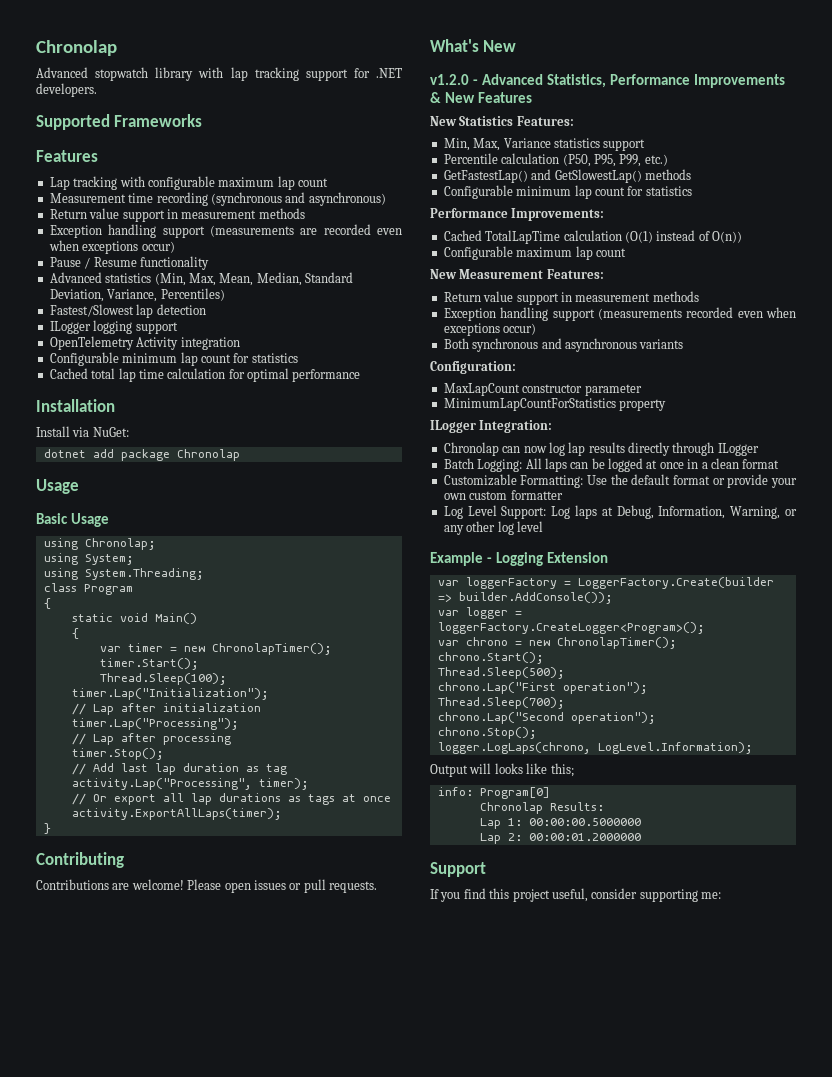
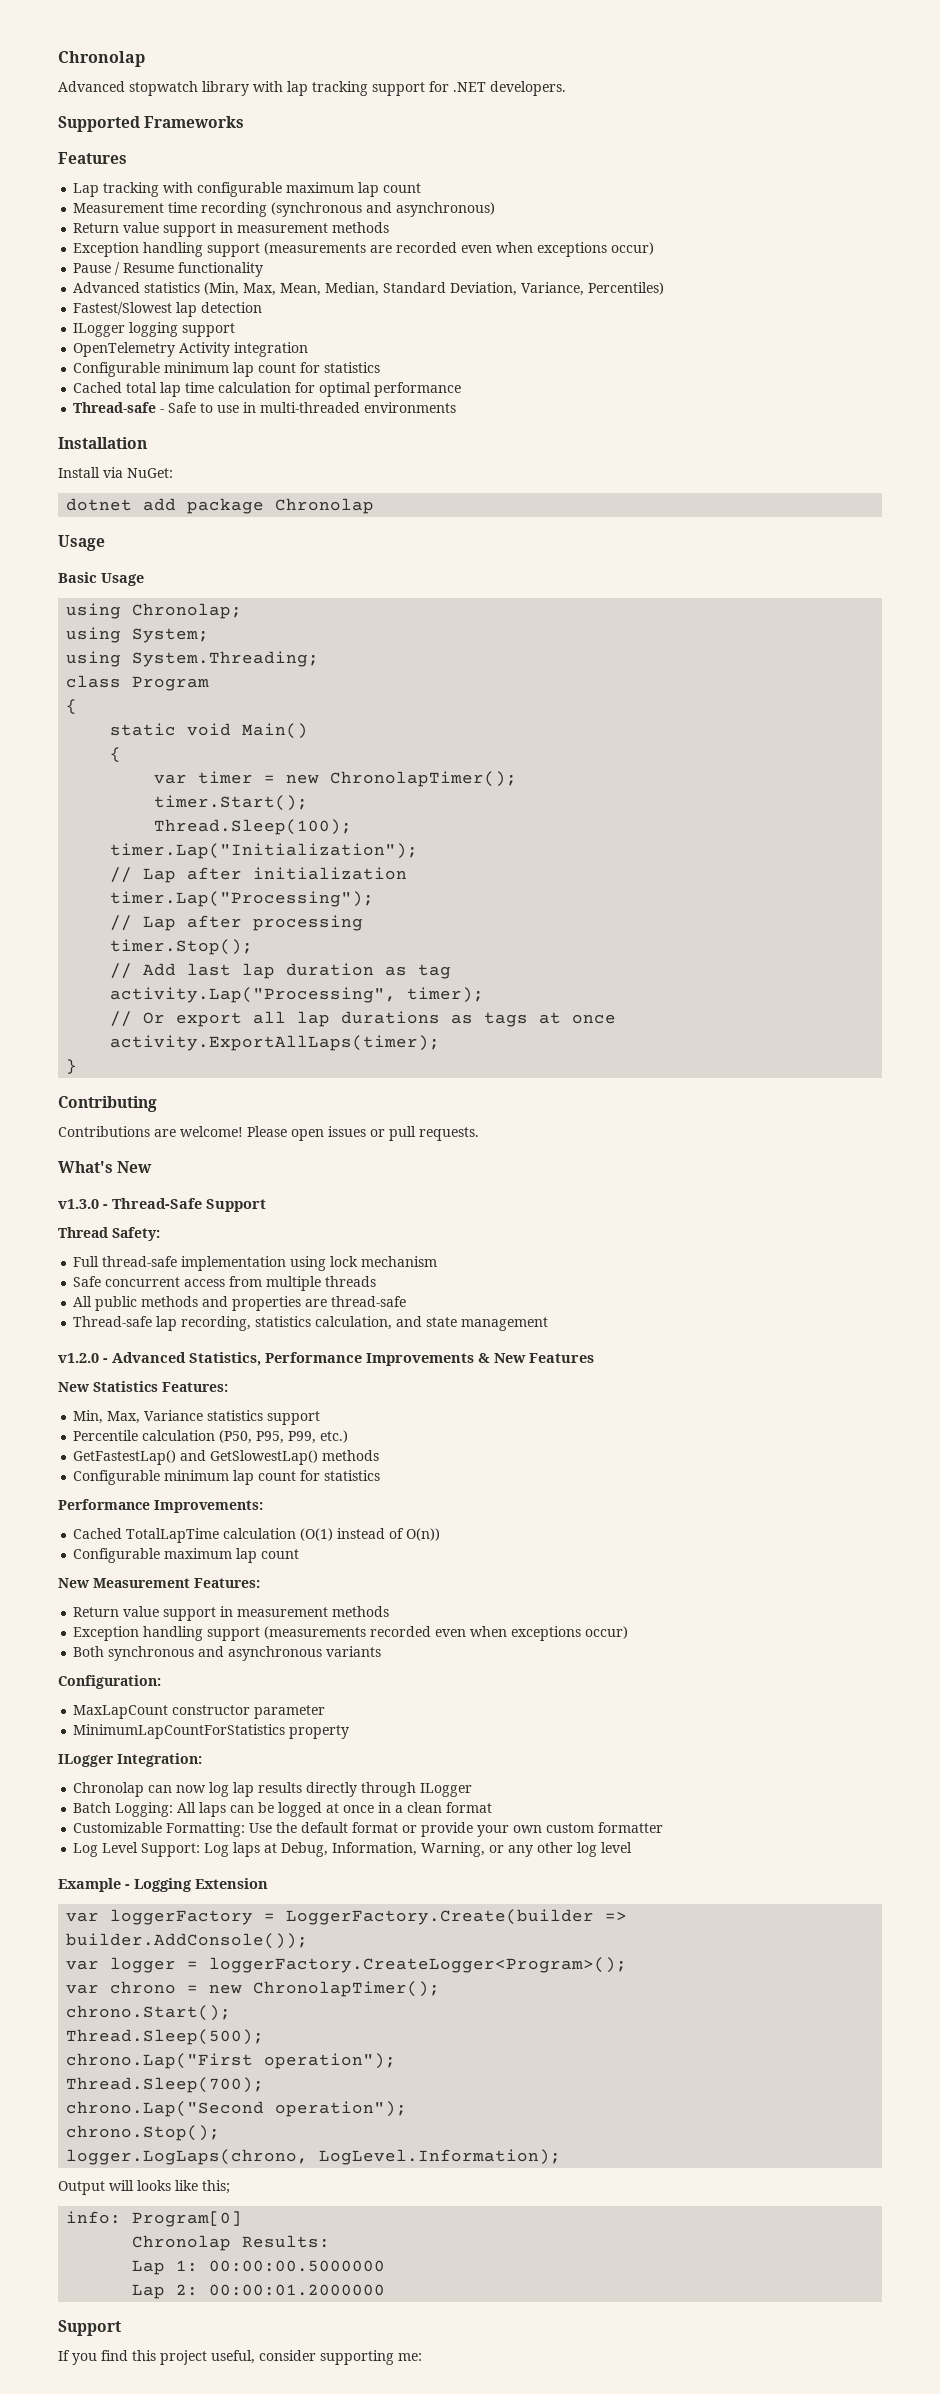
(361, 375) none -> [73,402,457,413] // Thread-safe - Safe to use in multi-threaded environments
(517, 46) none -> [58,1198,266,1212] [58,1227,160,1241] [73,1256,438,1271] [73,1276,377,1291] [73,1296,407,1311] [73,1316,549,1331] // v1.3.0 - Thread-Safe Support // Thread Safety: // Full thread-safe implementation using lock mechanism // Safe concurrent access from multiple threads // All public methods and properties are thread-safe // Thread-safe lap recording, statistics calculation, and state management

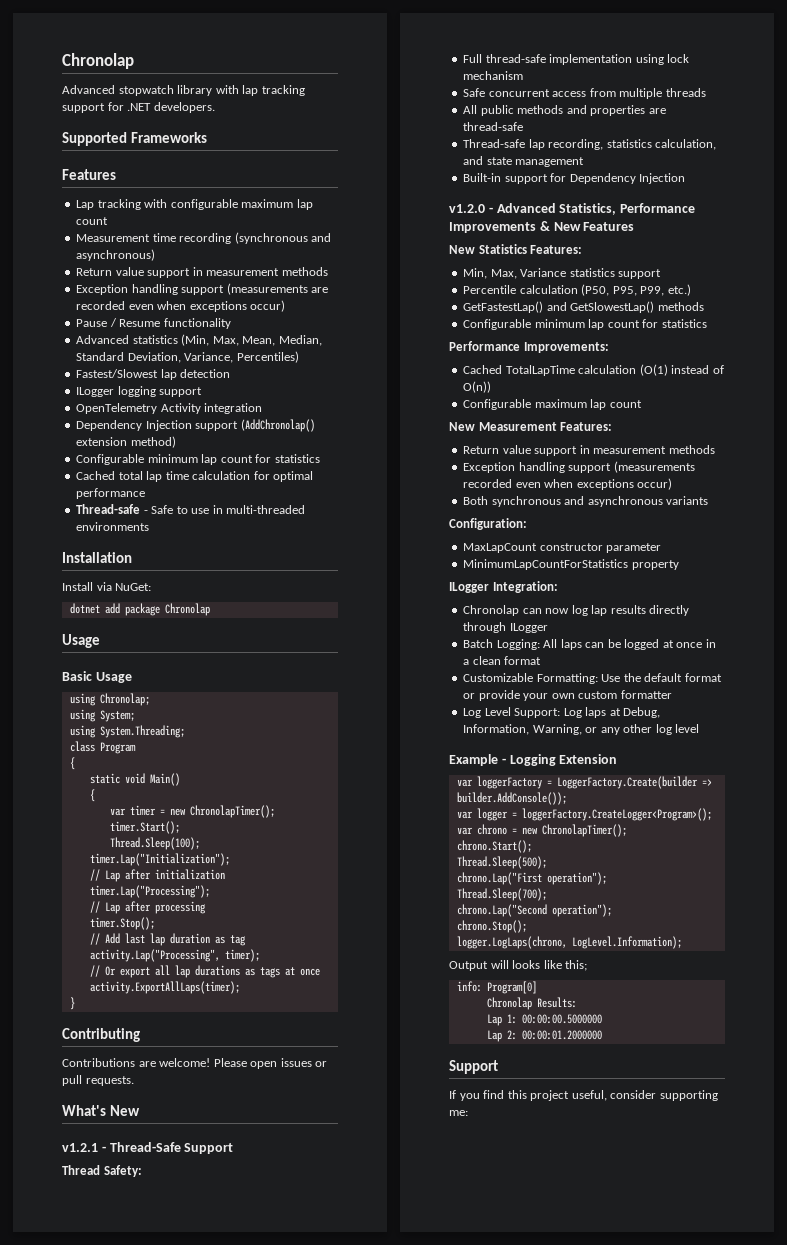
(309, 349) none -> [76,419,315,432] [76,436,176,448] // Dependency Injection support (AddChronolap() extension method)
[58,1199,99,1209] v1.3.0 -> [62,1143,98,1152] v1.2.1
(549, 1324) none -> [463,173,686,184] // Built-in support for Dependency Injection

